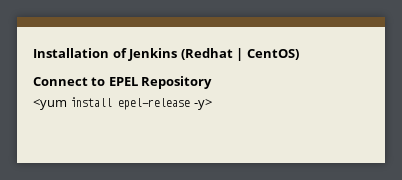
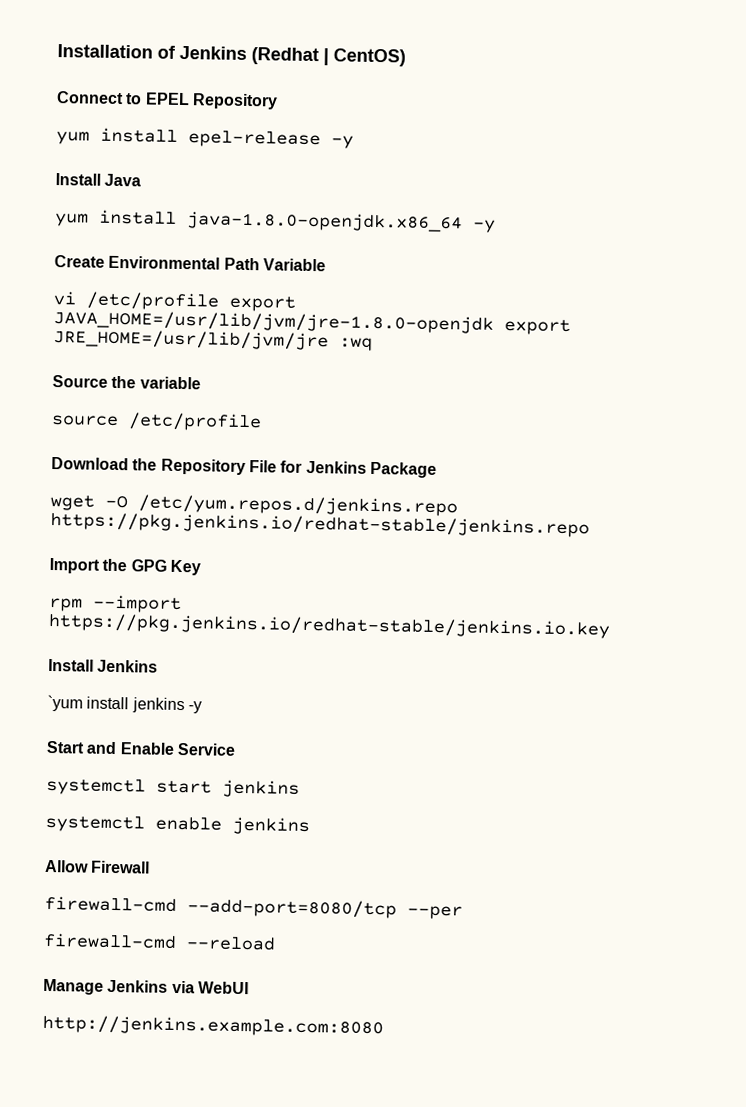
[33,99,67,110] <yum -> [56,131,90,145] yum
[193,99,212,110] -y> -> [331,135,354,149] [55,173,142,187] [55,209,496,233] [54,255,326,272] [53,291,296,312] [53,310,571,336] [53,329,373,351] [52,375,201,390] [51,412,262,432] [51,456,437,478] [50,494,458,517] [50,511,590,538] [49,557,201,576] [49,594,182,614] [48,612,610,639] [48,658,159,673] [47,694,202,714] [46,740,236,756] [46,777,300,798] [45,814,310,836] [45,859,151,874] [44,895,463,920] [43,932,276,951] [43,978,249,995] [42,1014,384,1038] -y // Install Java // yum install java-1.8.0-openjdk.x86_64 -y // Create Environmental Path Variable // vi /etc/profile export JAVA_HOME=/usr/lib/jvm/jre-1.8.0-openjdk export JRE_HOME=/usr/lib/jvm/jre :wq // Source the variable // source /etc/profile // Download the Repository File for Jenkins Package // wget -O /etc/yum.repos.d/jenkins.repo https://pkg.jenkins.io/redhat-stable/jenkins.repo // Import the GPG Key // rpm --import https://pkg.jenkins.io/redhat-stable/jenkins.io.key // Install Jenkins // `yum install jenkins -y // Start and Enable Service // systemctl start jenkins // systemctl enable jenkins // Allow Firewall // firewall-cmd --add-port=8080/tcp --per // firewall-cmd --reload // Manage Jenkins via WebUI // http://jenkins.example.com:8080

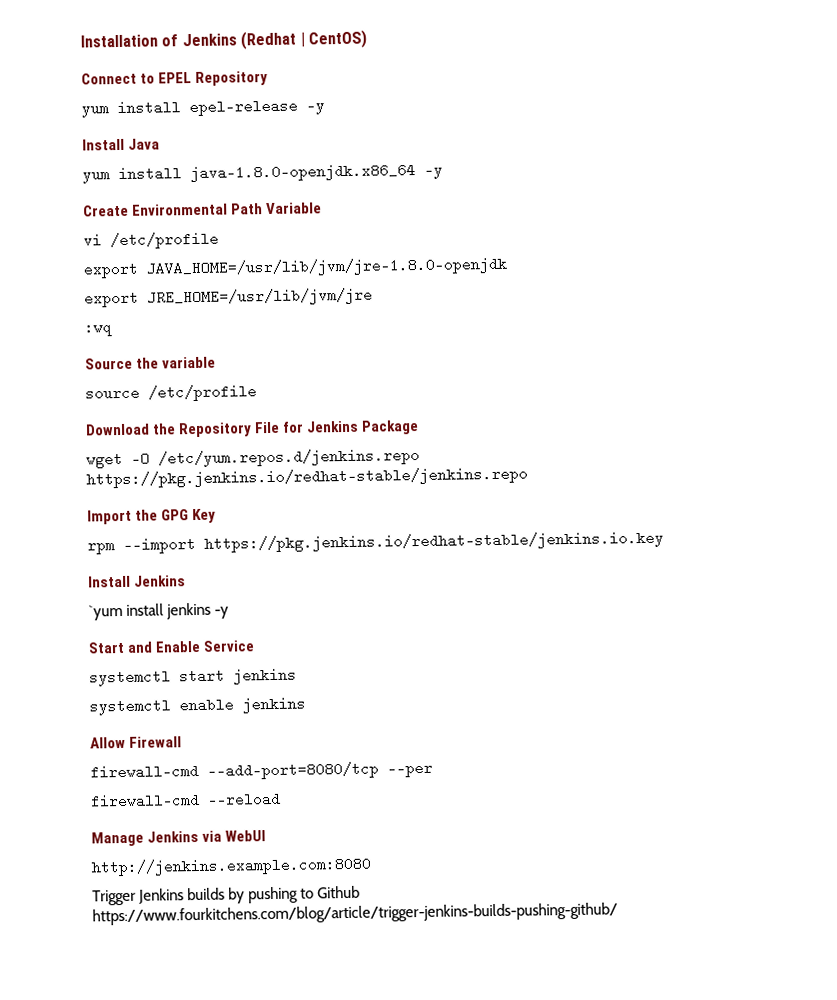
(220, 301) none -> (219, 240) //
(494, 322) none -> (507, 267) //
(329, 340) none -> (373, 297) //
(384, 1026) none -> [92,885,361,906] [92,902,618,926] // Trigger Jenkins builds by pushing to Github https://www.fourkitchens.com/blog/article/trigger-jenkins-builds-pushing-github/

